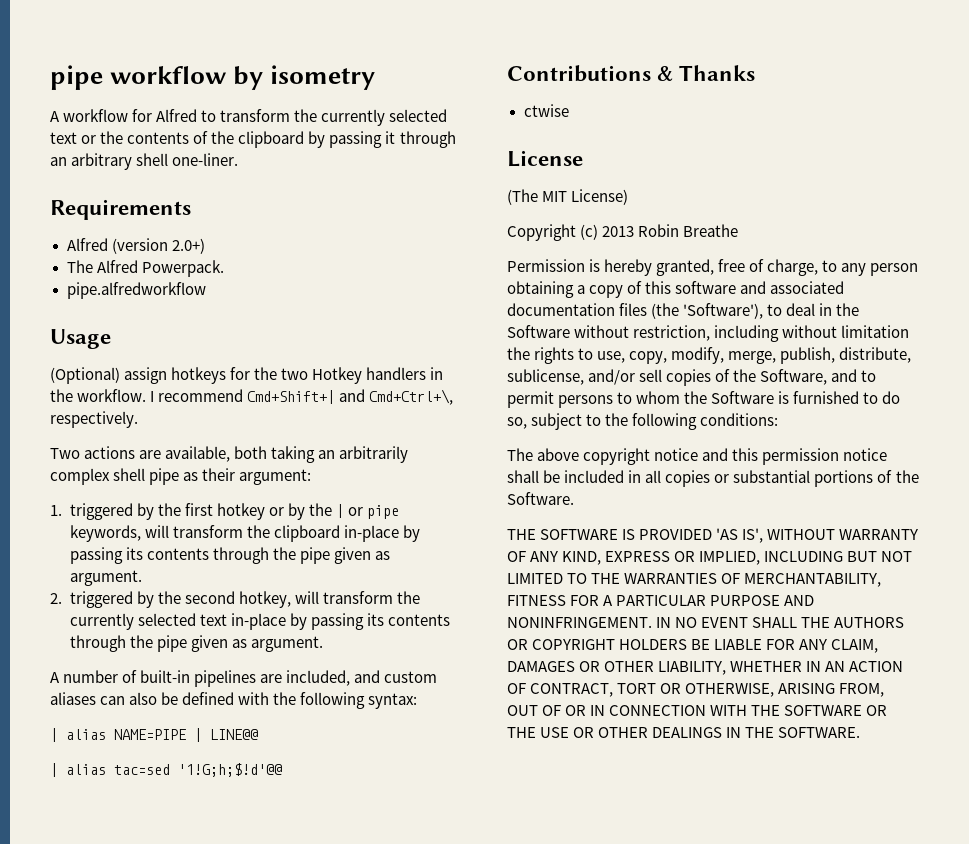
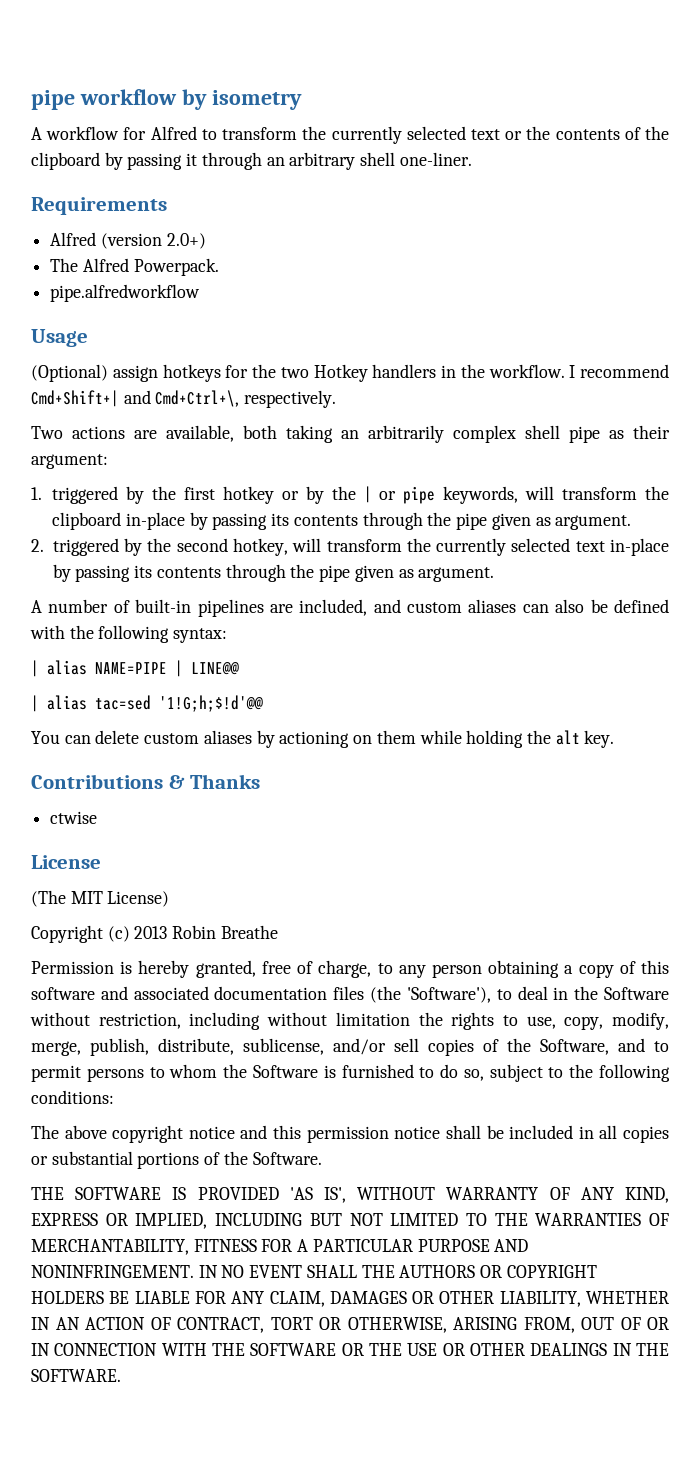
(282, 770) none -> [31,730,615,748] // You can delete custom aliases by actioning on them while holding the alt key.

